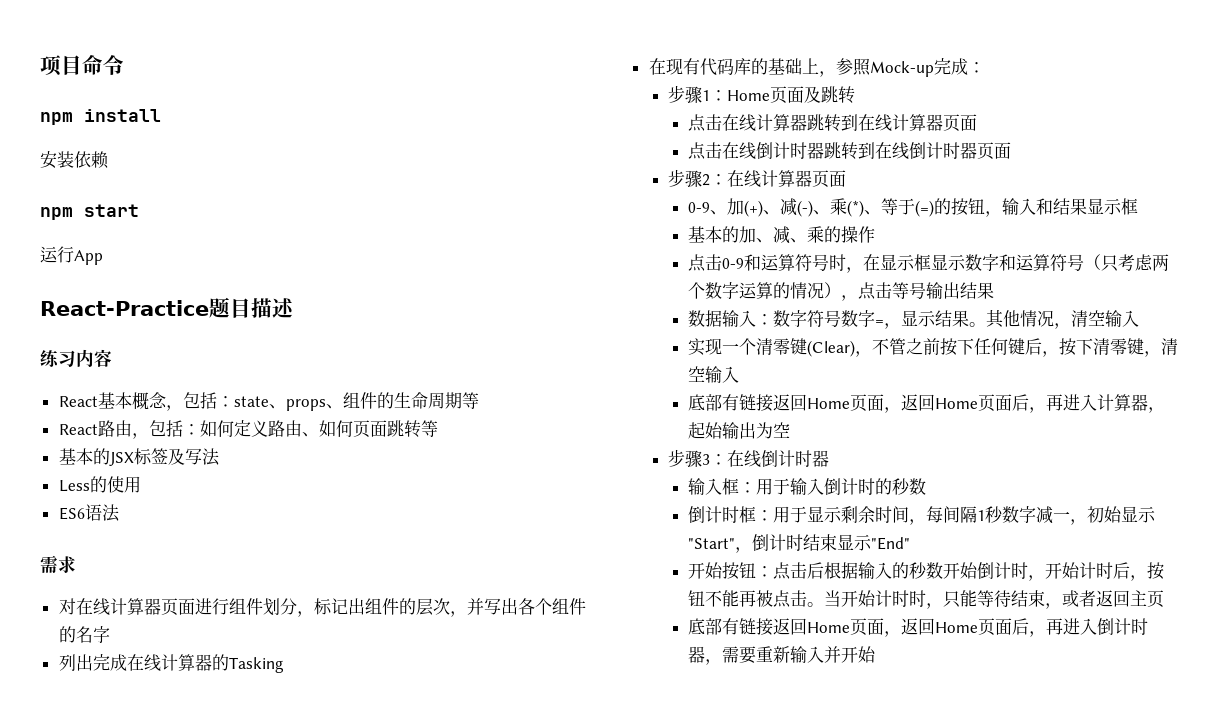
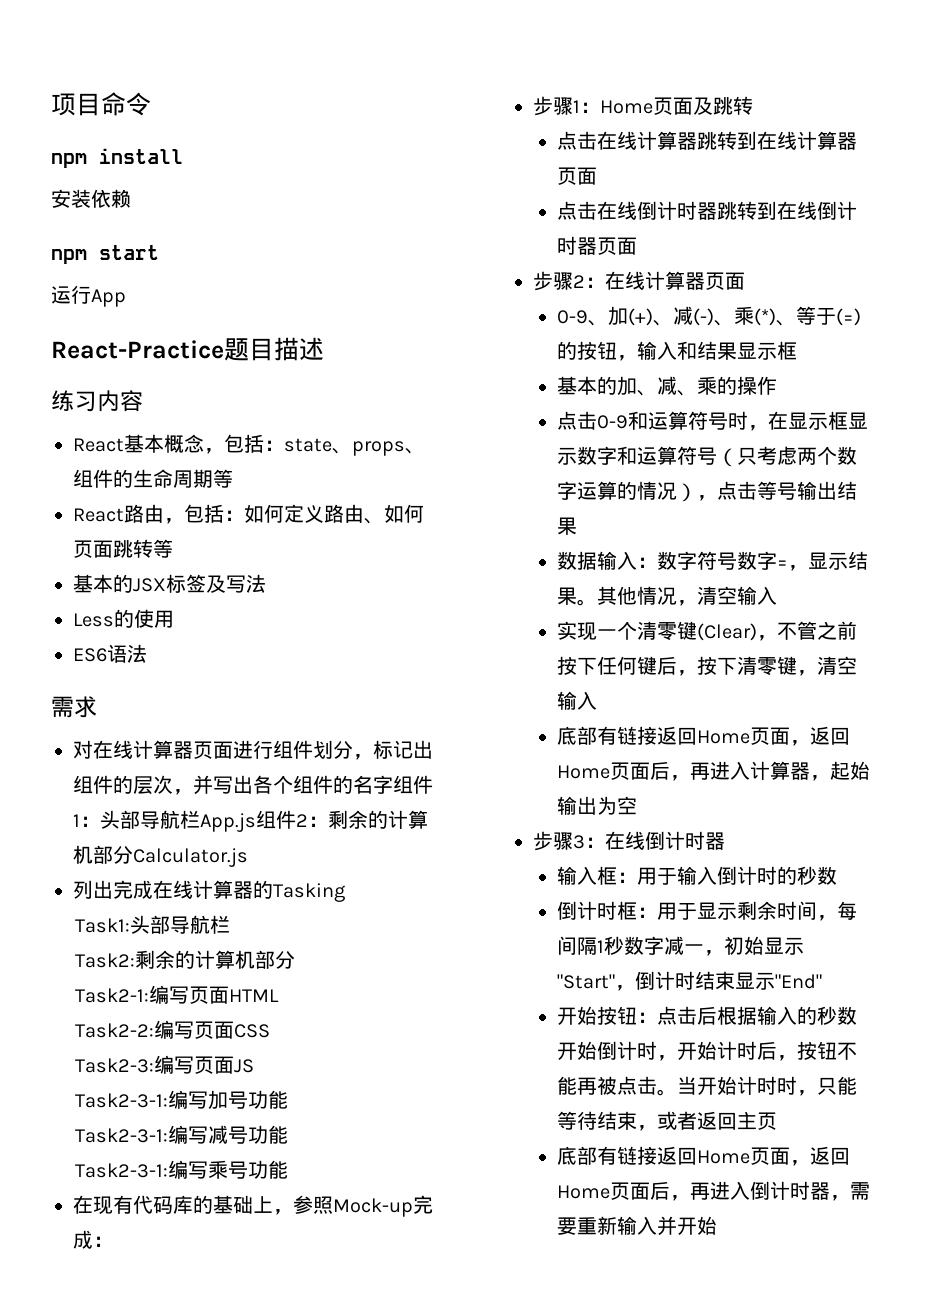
(110, 634) none -> [393,775,433,794] [73,810,428,832] [73,845,248,867] 组件1：头部导航栏App.js组件2：剩余的计算机部分Calculator.js
(284, 665) none -> [74,915,230,934] [74,950,295,969] [74,985,279,1004] [74,1020,270,1039] [74,1055,254,1074] [74,1090,288,1110] [74,1125,288,1144] [74,1160,288,1179] // Task1:头部导航栏 // Task2:剩余的计算机部分 // Task2-1:编写页面HTML // Task2-2:编写页面CSS // Task2-3:编写页面JS // Task2-3-1:编写加号功能 // Task2-3-1:编写减号功能 // Task2-3-1:编写乘号功能

